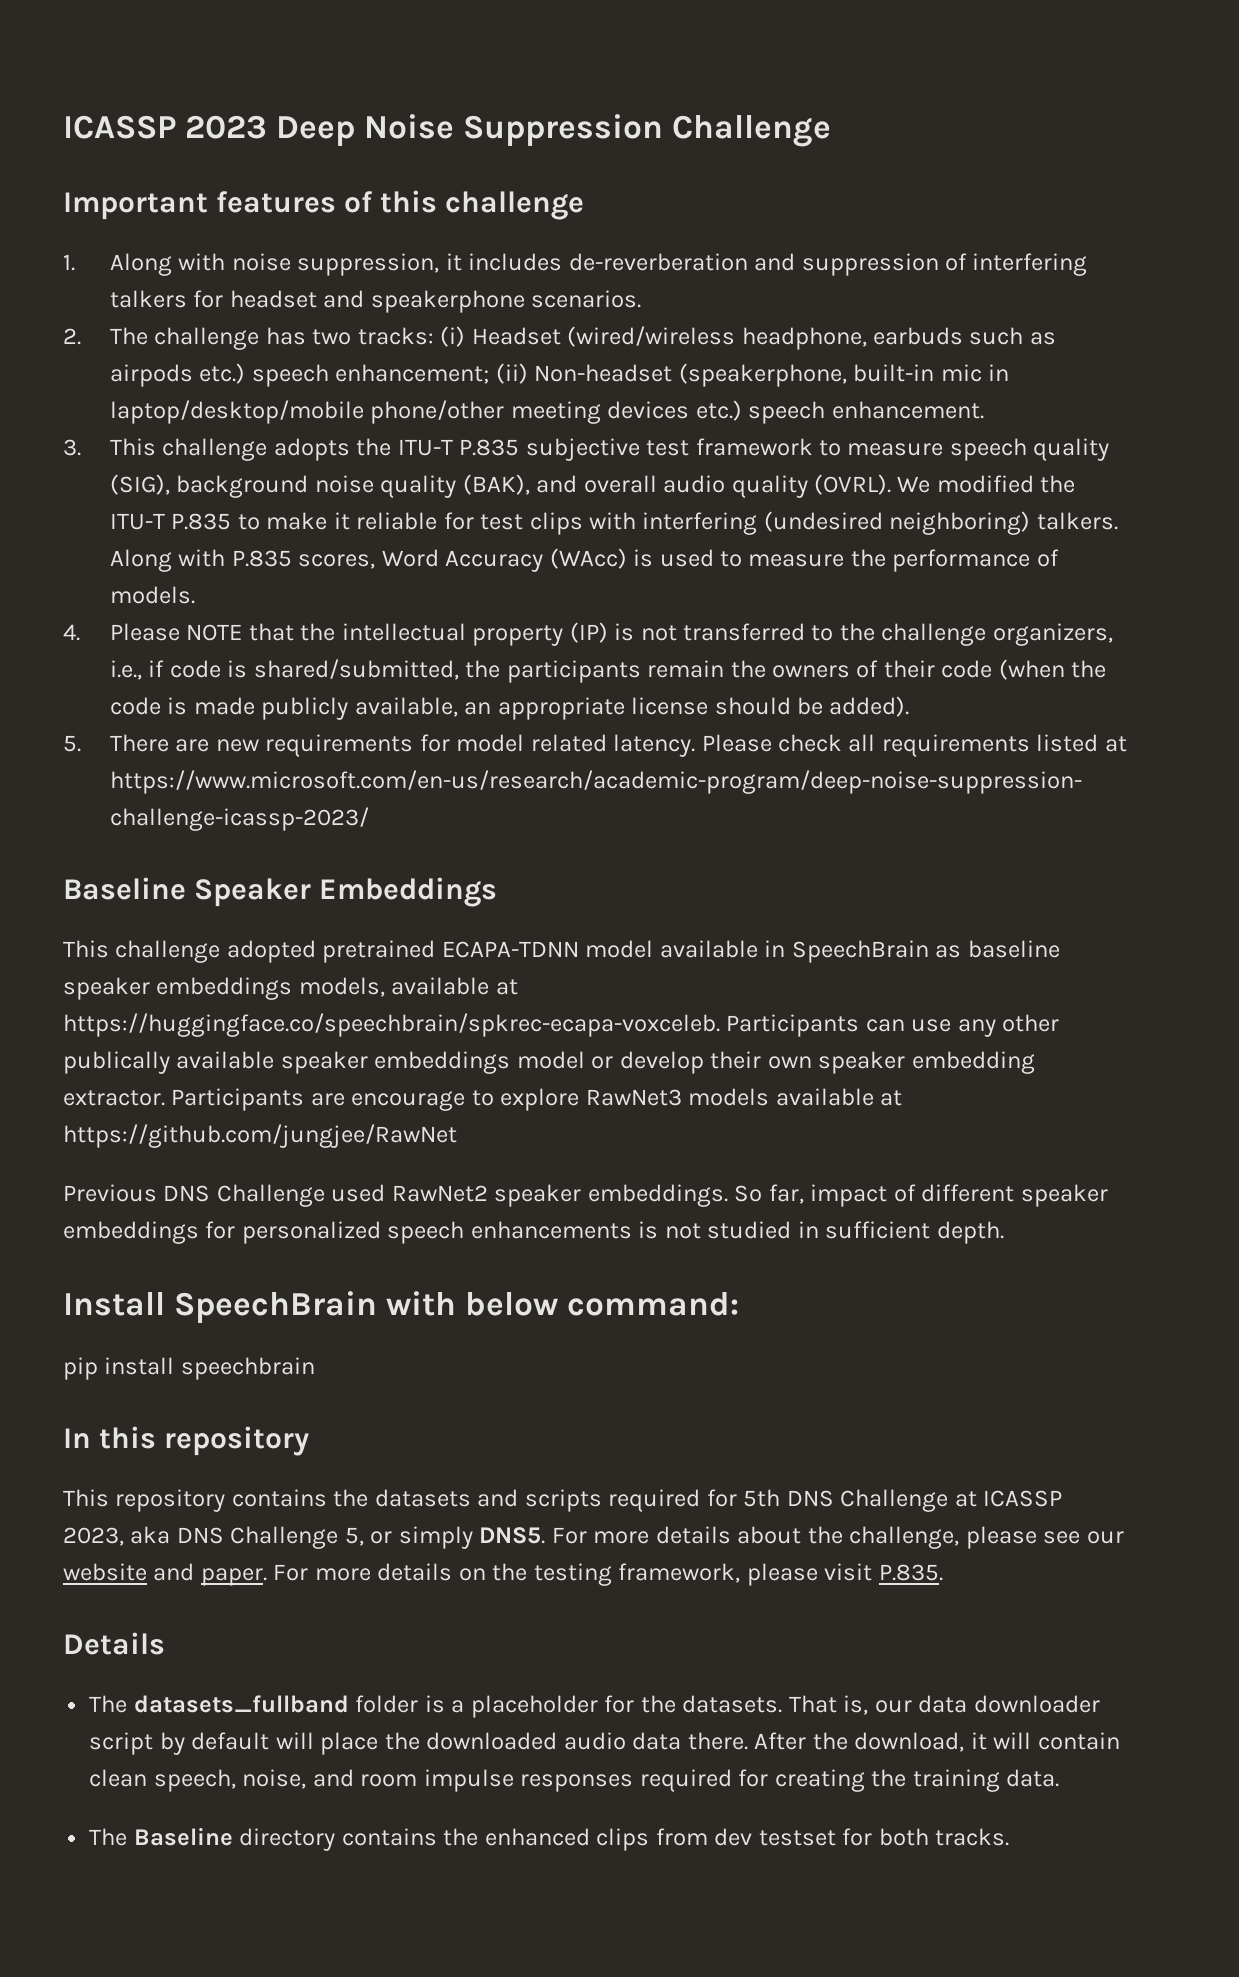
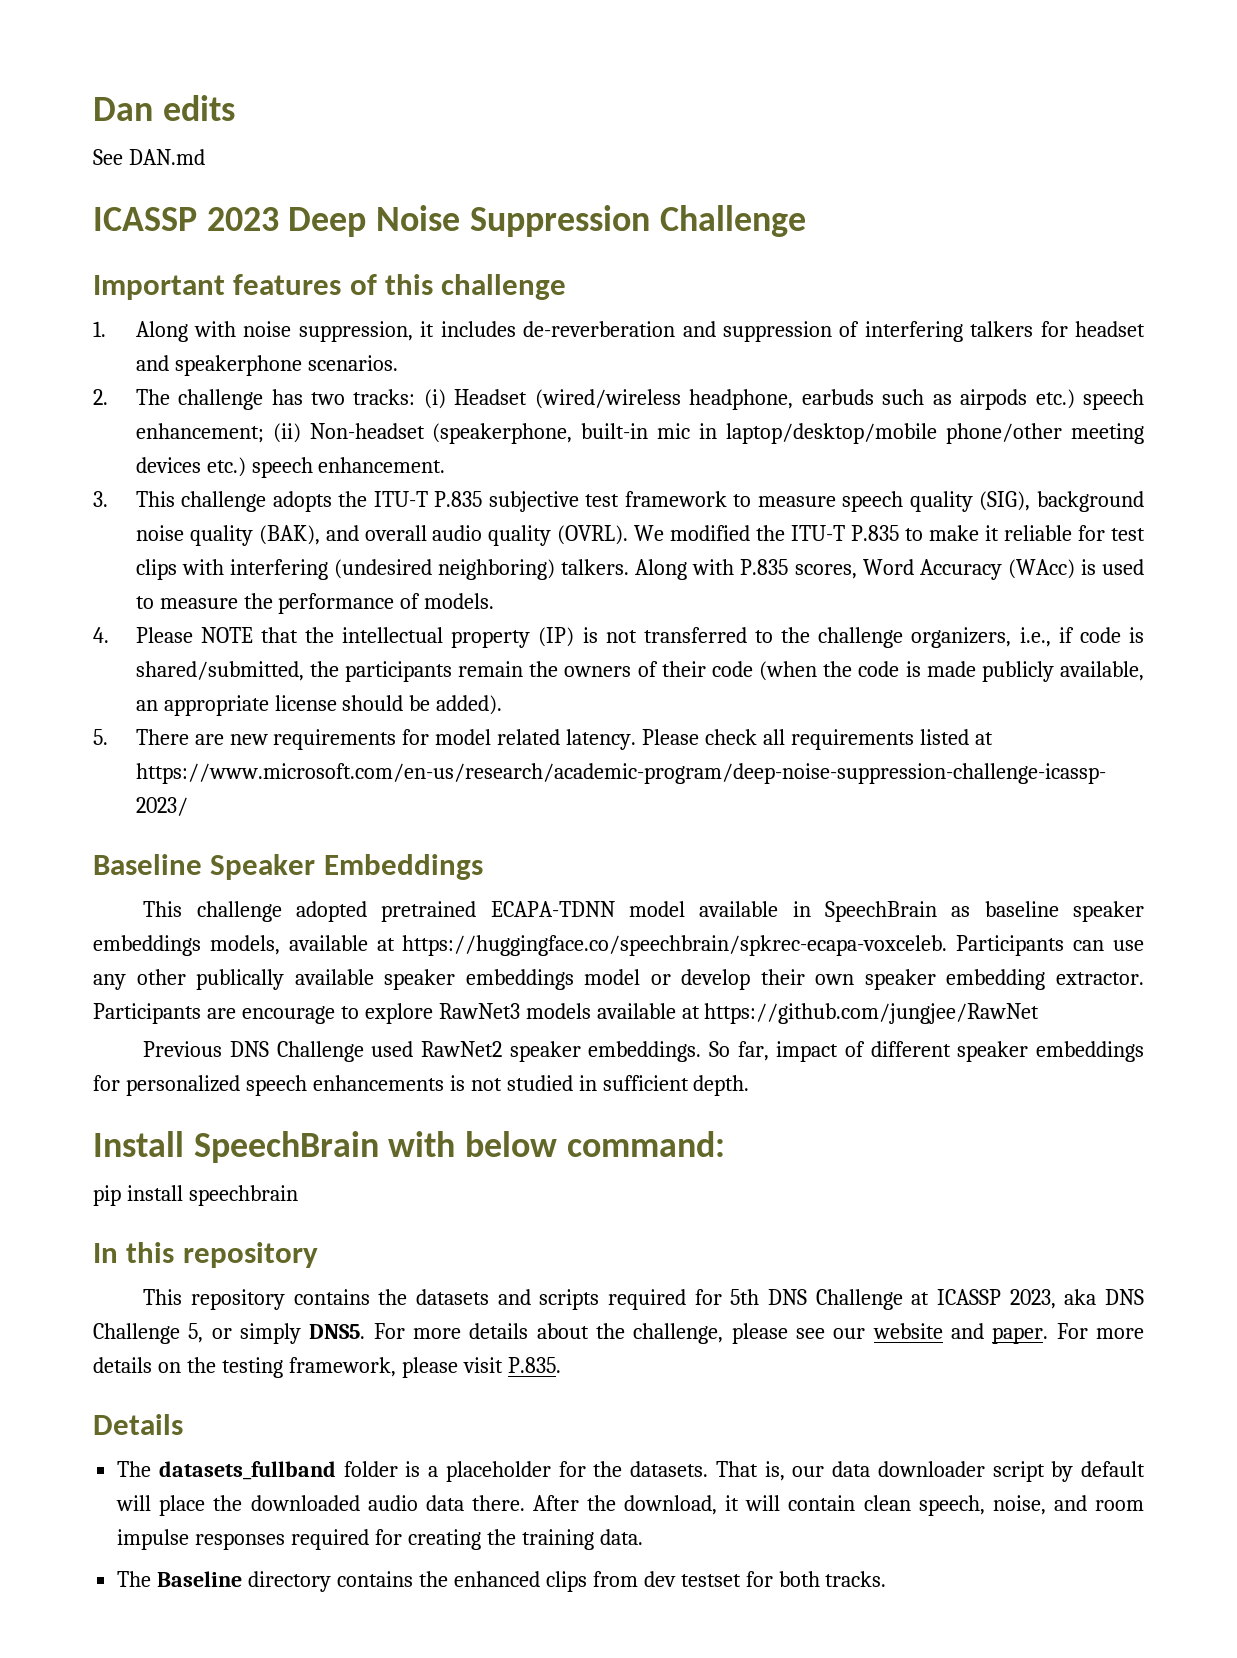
(63, 127) none -> [93,95,235,121] [93,149,205,165] Dan edits // See DAN.md //

